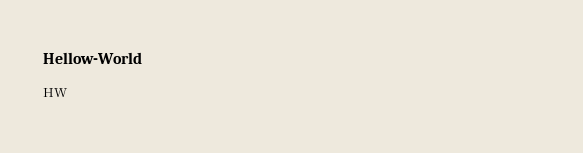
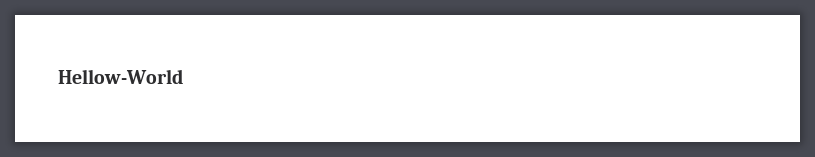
[43,88,68,97] // HW -> (183, 76) none

